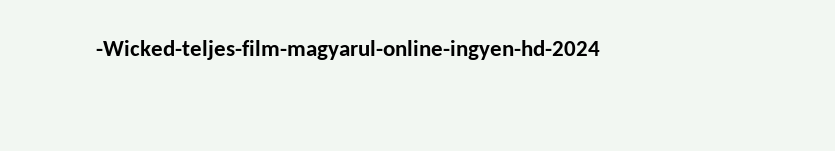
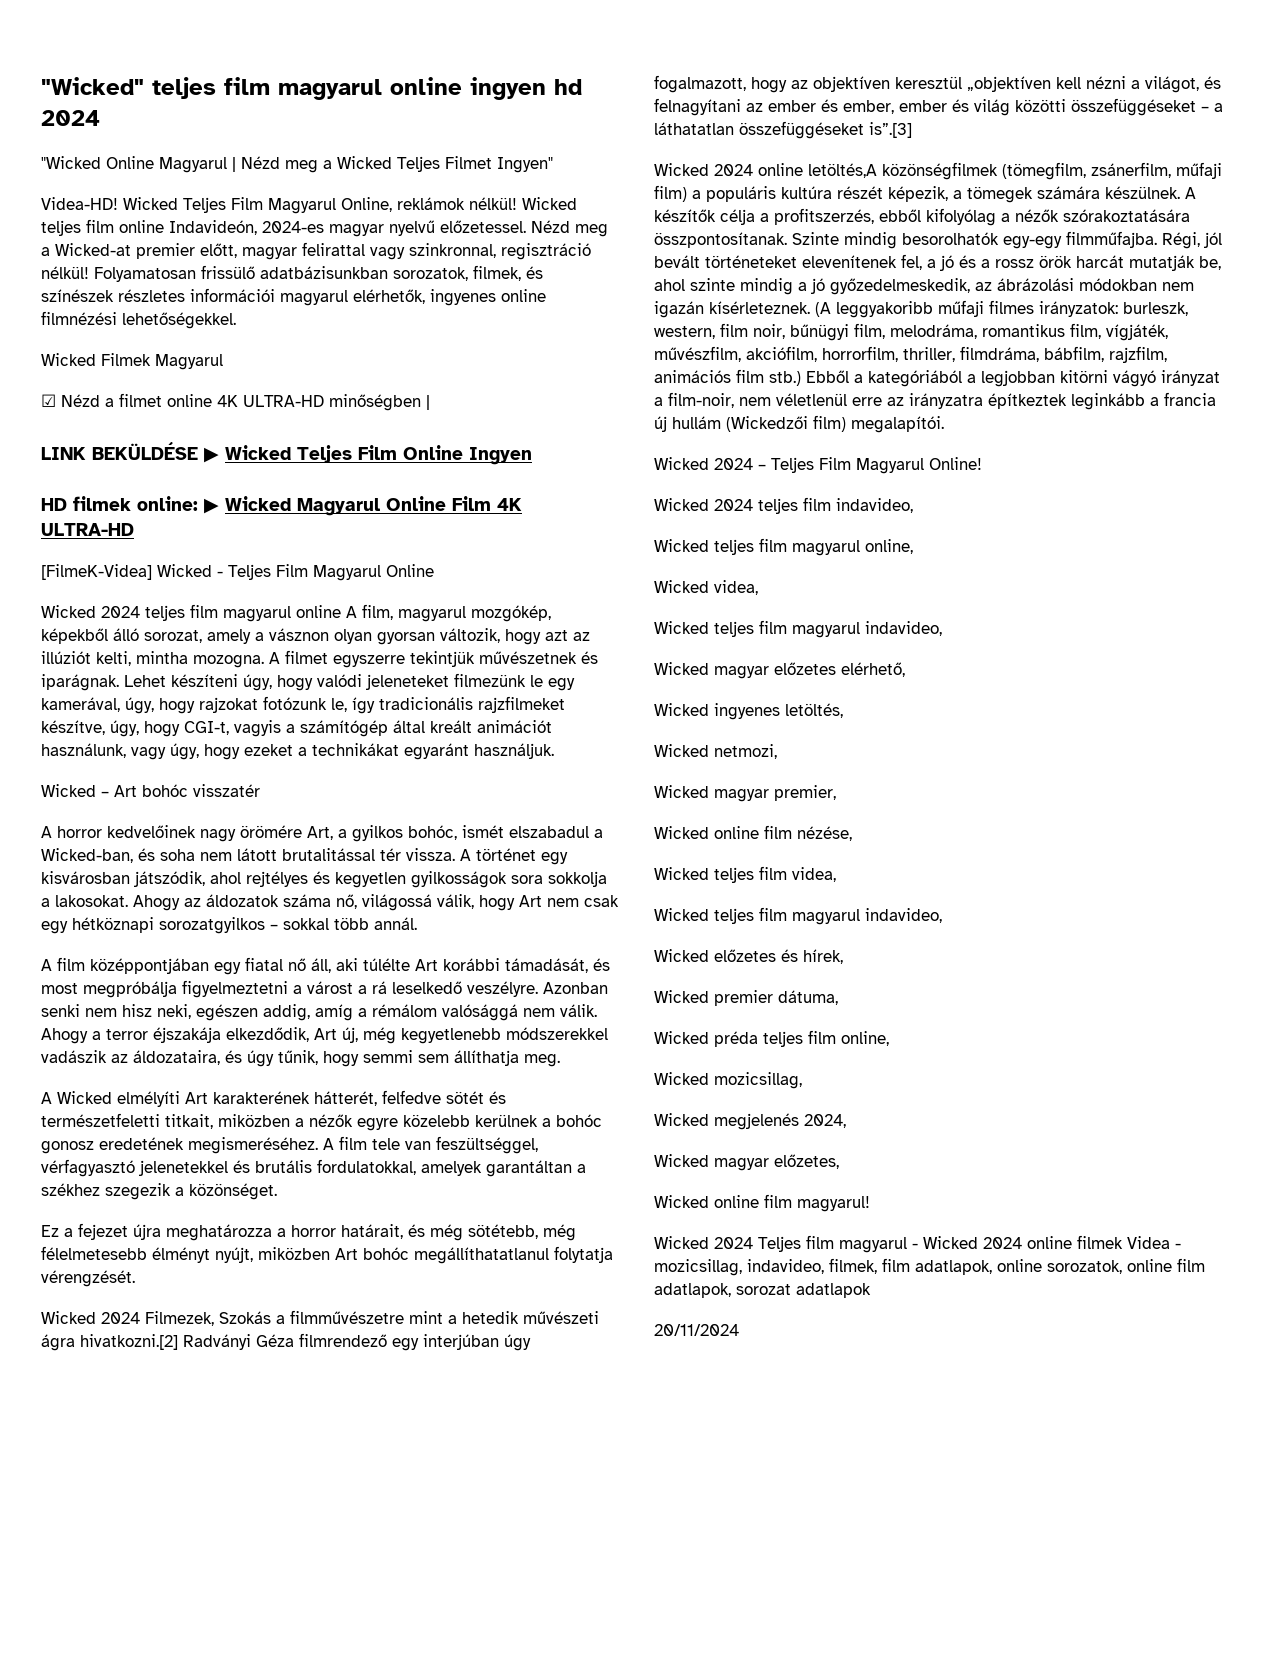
[96,40,600,60] -Wicked-teljes-film-magyarul-online-ingyen-hd-2024 -> [41,77,582,100] [41,110,100,126] [41,156,553,173] [41,197,577,214] [41,219,608,237] [41,242,591,260] [41,265,543,282] [41,288,546,306] [41,311,236,329] [41,353,223,370] [41,393,430,411] [41,442,532,465] [41,496,522,516] [41,523,134,536] [41,564,434,581] [41,604,551,622] [41,628,590,645] [41,650,598,668] [41,673,575,691] [41,696,565,714] [41,720,552,737] [41,743,554,760] [41,784,260,797] [41,825,603,842] [41,848,568,865] [41,871,607,888] [41,894,619,911] [41,917,417,934] [41,957,610,975] [41,980,608,998] [41,1004,597,1021] [41,1027,608,1044] [41,1050,560,1067] [41,1090,506,1107] [41,1113,602,1131] [41,1136,538,1154] [41,1159,586,1177] [41,1183,277,1200] [41,1223,576,1241] [41,1246,613,1264] [41,1270,135,1287] [41,1310,599,1326] [41,1333,531,1351] [654,75,1221,93] [654,98,1223,116] [654,121,912,139] [654,162,1222,180] [654,185,1196,203] [654,208,1190,226] [654,231,1222,249] [654,254,1221,271] [654,278,1194,295] [654,300,1188,318] [654,323,1168,341] [654,346,1167,363] [654,369,1220,387] [654,392,1216,410] [654,415,944,433] [654,457,982,474] [654,497,913,514] [654,538,913,556] [654,580,758,595] [654,620,942,638] [654,662,905,679] [654,703,843,720] [654,744,777,759] [654,785,836,802] [654,825,852,841] [654,866,836,883] [654,907,942,925] [654,949,843,964] [654,990,838,1006] [654,1030,889,1047] [654,1072,802,1089] [654,1113,846,1130] [654,1154,839,1171] [654,1194,870,1212] [654,1235,1181,1253] [654,1258,1205,1276] [654,1283,871,1298] [654,1324,739,1336] "Wicked" teljes film magyarul online ingyen hd 2024 // "Wicked Online Magyarul | Nézd meg a Wicked Teljes Filmet Ingyen" // Videa-HD! Wicked Teljes Film Magyarul Online, reklámok nélkül! Wicked teljes film online Indavideón, 2024-es magyar nyelvű előzetessel. Nézd meg a Wicked-at premier előtt, magyar felirattal vagy szinkronnal, regisztráció nélkül! Folyamatosan frissülő adatbázisunkban sorozatok, filmek, és színészek részletes információi magyarul elérhetők, ingyenes online filmnézési lehetőségekkel. // Wicked Filmek Magyarul // ☑ Nézd a filmet online 4K ULTRA-HD minőségben | // LINK BEKÜLDÉSE ▶ Wicked Teljes Film Online Ingyen // HD filmek online: ▶ Wicked Magyarul Online Film 4K ULTRA-HD // [FilmeK-Videa] Wicked - Teljes Film Magyarul Online // Wicked 2024 teljes film magyarul online A film, magyarul mozgókép, képekből álló sorozat, amely a vásznon olyan gyorsan változik, hogy azt az illúziót kelti, mintha mozogna. A filmet egyszerre tekintjük művészetnek és iparágnak. Lehet készíteni úgy, hogy valódi jeleneteket filmezünk le egy kamerával, úgy, hogy rajzokat fotózunk le, így tradicionális rajzfilmeket készítve, úgy, hogy CGI-t, vagyis a számítógép által kreált animációt használunk, vagy úgy, hogy ezeket a technikákat egyaránt használjuk. // Wicked – Art bohóc visszatér // A horror kedvelőinek nagy örömére Art, a gyilkos bohóc, ismét elszabadul a Wicked-ban, és soha nem látott brutalitással tér vissza. A történet egy kisvárosban játszódik, ahol rejtélyes és kegyetlen gyilkosságok sora sokkolja a lakosokat. Ahogy az áldozatok száma nő, világossá válik, hogy Art nem csak egy hétköznapi sorozatgyilkos – sokkal több annál. // A film középpontjában egy fiatal nő áll, aki túlélte Art korábbi támadását, és most megpróbálja figyelmeztetni a várost a rá leselkedő veszélyre. Azonban senki nem hisz neki, egészen addig, amíg a rémálom valósággá nem válik. Ahogy a terror éjszakája elkezdődik, Art új, még kegyetlenebb módszerekkel vadászik az áldozataira, és úgy tűnik, hogy semmi sem állíthatja meg. // A Wicked elmélyíti Art karakterének hátterét, felfedve sötét és természetfeletti titkait, miközben a nézők egyre közelebb kerülnek a bohóc gonosz eredetének megismeréséhez. A film tele van feszültséggel, vérfagyasztó jelenetekkel és brutális fordulatokkal, amelyek garantáltan a székhez szegezik a közönséget. // Ez a fejezet újra meghatározza a horror határait, és még sötétebb, még félelmetesebb élményt nyújt, miközben Art bohóc megállíthatatlanul folytatja vérengzését. // Wicked 2024 Filmezek, Szokás a filmművészetre mint a hetedik művészeti ágra hivatkozni.[2] Radványi Géza filmrendező egy interjúban úgy fogalmazott, hogy az objektíven keresztül „objektíven kell nézni a világot, és felnagyítani az ember és ember, ember és világ közötti összefüggéseket – a láthatatlan összefüggéseket is”.[3] // Wicked 2024 online letöltés,A közönségfilmek (tömegfilm, zsánerfilm, műfaji film) a populáris kultúra részét képezik, a tömegek számára készülnek. A készítők célja a profitszerzés, ebből kifolyólag a nézők szórakoztatására összpontosítanak. Szinte mindig besorolhatók egy-egy filmműfajba. Régi, jól bevált történeteket elevenítenek fel, a jó és a rossz örök harcát mutatják be, ahol szinte mindig a jó győzedelmeskedik, az ábrázolási módokban nem igazán kísérleteznek. (A leggyakoribb műfaji filmes irányzatok: burleszk, western, film noir, bűnügyi film, melodráma, romantikus film, vígjáték, művészfilm, akciófilm, horrorfilm, thriller, filmdráma, bábfilm, rajzfilm, animációs film stb.) Ebből a kategóriából a legjobban kitörni vágyó irányzat a film-noir, nem véletlenül erre az irányzatra építkeztek leginkább a francia új hullám (Wickedzői film) megalapítói. // Wicked 2024 – Teljes Film Magyarul Online! // Wicked 2024 teljes film indavideo, // Wicked teljes film magyarul online, // Wicked videa, // Wicked teljes film magyarul indavideo, // Wicked magyar előzetes elérhető, // Wicked ingyenes letöltés, // Wicked netmozi, // Wicked magyar premier, // Wicked online film nézése, // Wicked teljes film videa, // Wicked teljes film magyarul indavideo, // Wicked előzetes és hírek, // Wicked premier dátuma, // Wicked préda teljes film online, // Wicked mozicsillag, // Wicked megjelenés 2024, // Wicked magyar előzetes, // Wicked online film magyarul! // Wicked 2024 Teljes film magyarul - Wicked 2024 online filmek Videa - mozicsillag, indavideo, filmek, film adatlapok, online sorozatok, online film adatlapok, sorozat adatlapok // 20/11/2024

